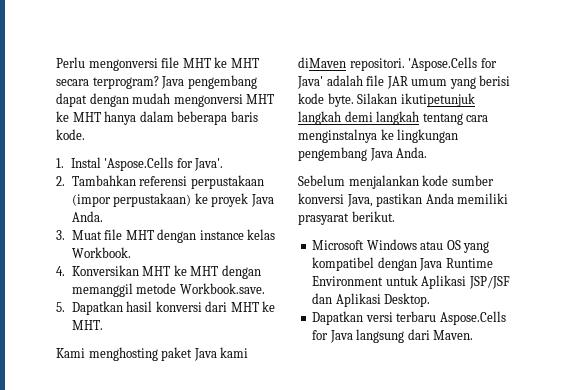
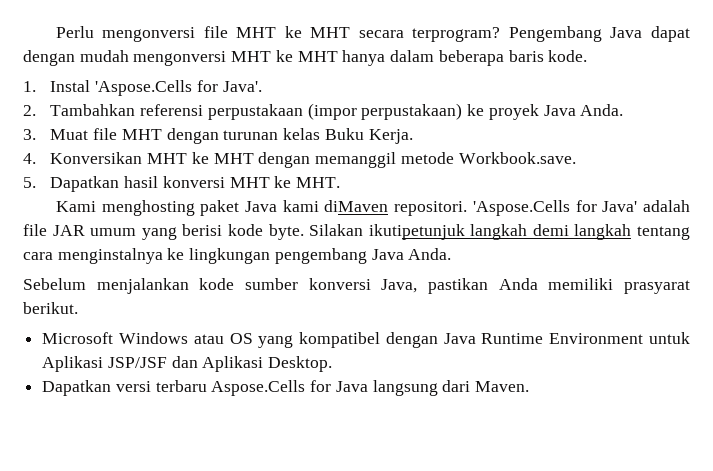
[161,75,257,89] Java pengembang -> [508,26,643,42] Pengembang Java
[199,229,276,240] [71,247,131,258] instance kelas Workbook. -> [223,128,413,144] turunan kelas Buku Kerja.
[205,301,228,312] dari -> (225, 182) none

